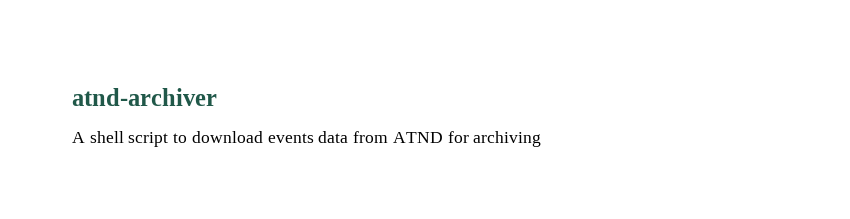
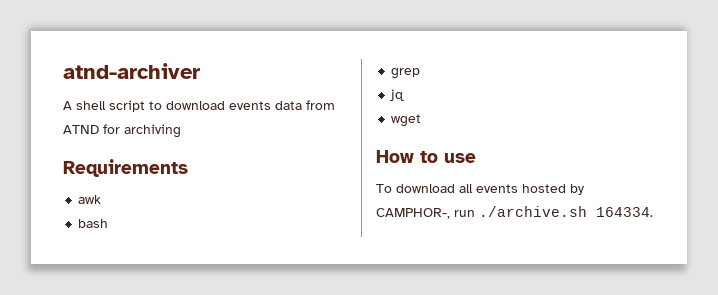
(542, 139) none -> [63,159,188,177] [78,195,102,204] [78,219,109,228] [391,68,421,79] [390,89,405,101] [391,114,422,127] [376,150,476,163] [376,184,584,195] [376,206,653,219] // Requirements // awk // bash // grep // jq // wget // How to use // To download all events hosted by CAMPHOR-, run ./archive.sh 164334.

